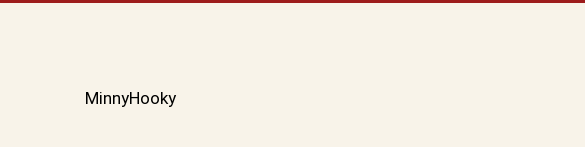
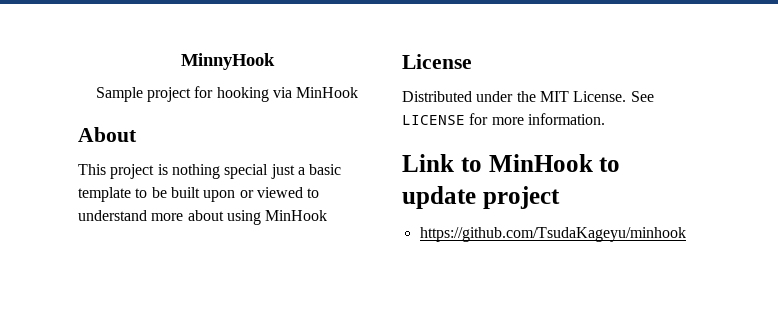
[85,92,177,107] MinnyHooky -> [180,53,275,70] [95,86,359,102] [78,127,137,142] [78,164,342,179] [78,187,320,202] [78,210,328,225] [402,54,472,69] [402,91,654,102] [402,113,605,125] [402,154,621,172] [402,186,560,209] [419,227,686,242] MinnyHook // Sample project for hooking via MinHook // About // This project is nothing special just a basic template to be built upon or viewed to understand more about using MinHook // License // Distributed under the MIT License. See LICENSE for more information. // Link to MinHook to update project // https://github.com/TsudaKageyu/minhook

